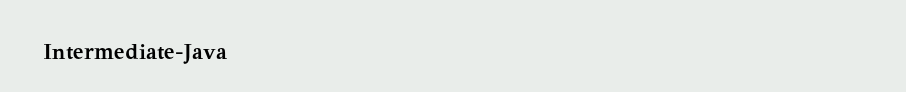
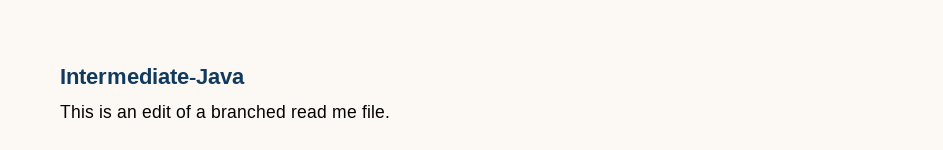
(227, 54) none -> [60,105,390,118] // This is an edit of a branched read me file.

